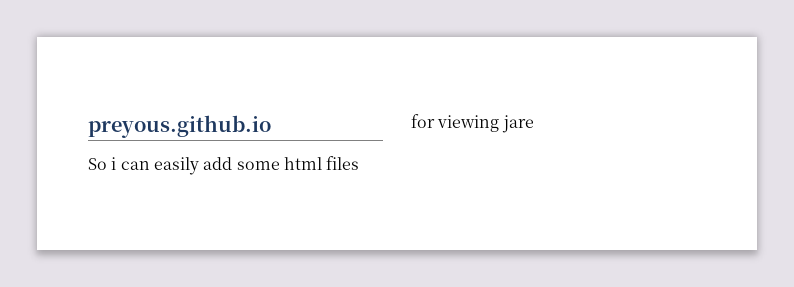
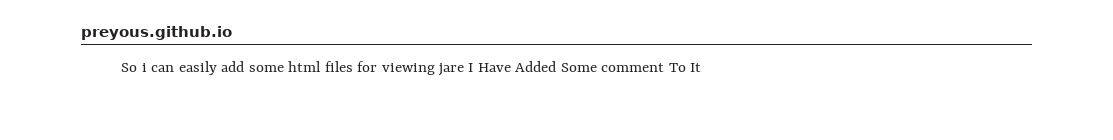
(534, 124) none -> [468,61,702,72] I Have Added Some comment To It

